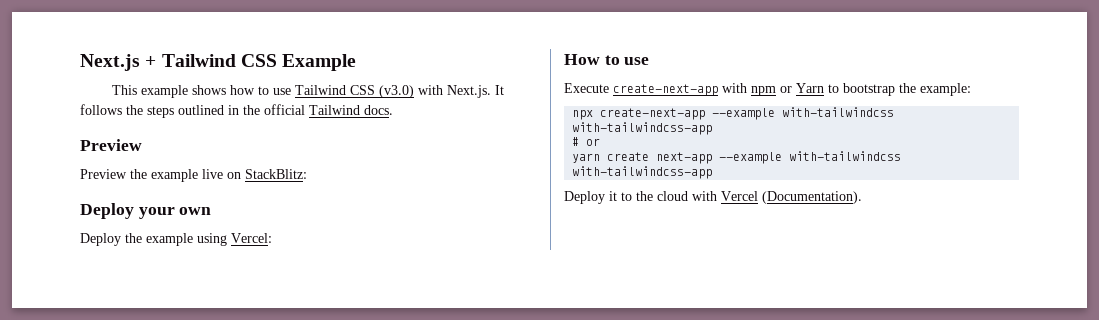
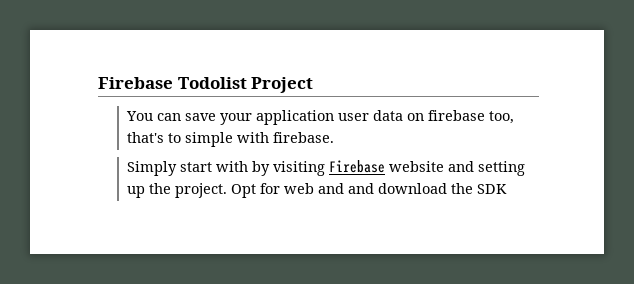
[80,54,357,71] [111,85,504,98] [80,104,393,118] [80,139,142,151] [80,169,307,182] [80,203,212,219] [80,233,272,246] [564,54,650,65] [564,83,971,96] [572,107,895,120] [572,122,713,135] [572,137,601,146] [572,151,902,164] [572,166,713,179] [564,191,862,204] Next.js + Tailwind CSS Example // This example shows how to use Tailwind CSS (v3.0) with Next.js. It follows the steps outlined in the official Tailwind docs. // Preview // Preview the example live on StackBlitz: // Deploy your own // Deploy the example using Vercel: // How to use // Execute create-next-app with npm or Yarn to bootstrap the example: // npx create-next-app --example with-tailwindcss with-tailwindcss-app // # or // yarn create next-app --example with-tailwindcss with-tailwindcss-app // Deploy it to the cloud with Vercel (Documentation). -> [98,77,314,93] [125,110,514,125] [126,132,334,147] [126,160,525,176] [126,183,507,198] Firebase Todolist Project // You can save your application user data on firebase too, that's to simple with firebase. // Simply start with by visiting Firebase website and setting up the project. Opt for web and and download the SDK

